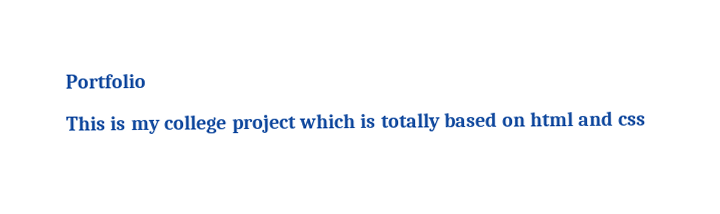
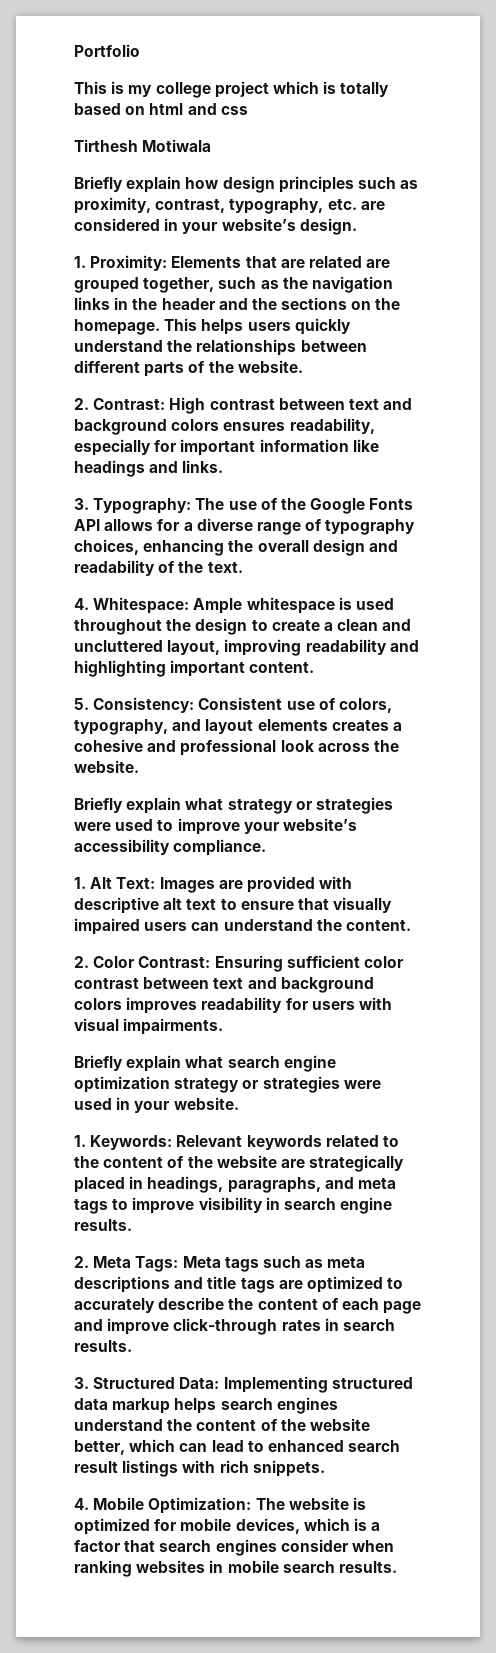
(646, 120) none -> [74,139,212,152] [74,176,419,193] [74,197,385,214] [74,218,357,235] [74,255,391,271] [74,276,393,293] [74,297,401,310] [74,318,351,335] [74,339,367,356] [74,360,303,377] [74,397,413,414] [74,418,375,435] [74,439,379,456] [74,460,224,477] [74,498,414,514] [74,518,416,535] [74,539,398,556] [74,560,243,576] [74,597,394,614] [74,618,412,635] [74,639,419,656] [74,660,315,677] [74,697,392,713] [74,719,402,735] [74,739,399,756] [74,760,139,773] [74,797,393,814] [74,818,357,835] [74,839,267,856] [74,876,353,893] [74,897,393,914] [74,918,411,935] [74,955,404,972] [74,977,374,993] [74,997,392,1014] [74,1018,224,1035] [74,1055,336,1072] [74,1076,381,1093] [74,1097,239,1113] [74,1135,399,1150] [74,1155,405,1172] [74,1176,396,1193] [74,1197,393,1214] [74,1219,132,1231] [74,1256,366,1272] [74,1276,404,1293] [74,1297,422,1314] [74,1318,395,1335] [74,1340,132,1352] [74,1376,413,1393] [74,1397,338,1414] [74,1418,370,1431] [74,1439,401,1455] [74,1460,325,1477] [74,1497,366,1514] [74,1518,381,1535] [74,1539,394,1556] [74,1560,397,1577] // Tirthesh Motiwala // Briefly explain how design principles such as proximity, contrast, typography, etc. are considered in your website’s design. // 1. Proximity: Elements that are related are grouped together, such as the navigation links in the header and the sections on the homepage. This helps users quickly understand the relationships between different parts of the website. // 2. Contrast: High contrast between text and background colors ensures readability, especially for important information like headings and links. // 3. Typography: The use of the Google Fonts API allows for a diverse range of typography choices, enhancing the overall design and readability of the text. // 4. Whitespace: Ample whitespace is used throughout the design to create a clean and uncluttered layout, improving readability and highlighting important content. // 5. Consistency: Consistent use of colors, typography, and layout elements creates a cohesive and professional look across the website. // Briefly explain what strategy or strategies were used to improve your website’s accessibility compliance. // 1. Alt Text: Images are provided with descriptive alt text to ensure that visually impaired users can understand the content. // 2. Color Contrast: Ensuring sufficient color contrast between text and background colors improves readability for users with visual impairments. // Briefly explain what search engine optimization strategy or strategies were used in your website. // 1. Keywords: Relevant keywords related to the content of the website are strategically placed in headings, paragraphs, and meta tags to improve visibility in search engine results. // 2. Meta Tags: Meta tags such as meta descriptions and title tags are optimized to accurately describe the content of each page and improve click-through rates in search results. // 3. Structured Data: Implementing structured data markup helps search engines understand the content of the website better, which can lead to enhanced search result listings with rich snippets. // 4. Mobile Optimization: The website is optimized for mobile devices, which is a factor that search engines consider when ranking websites in mobile search results.

